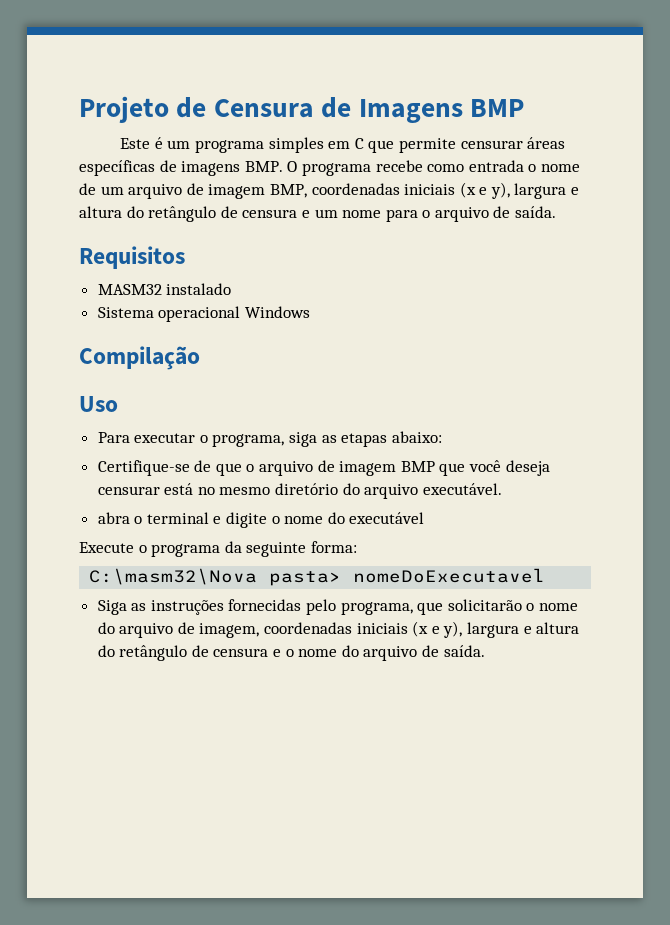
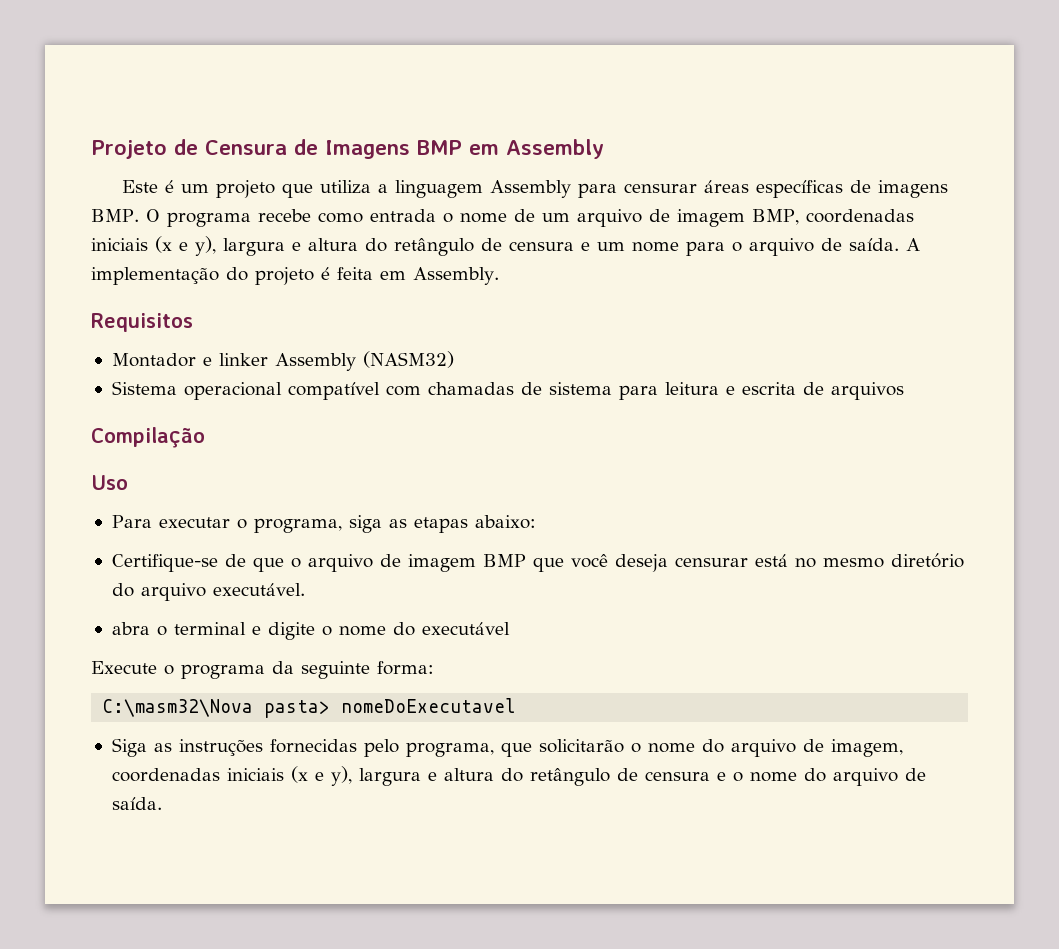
(525, 108) none -> [469,139,604,159] em Assembly
[195,137,456,153] programa simples em C que permite -> [215,180,617,198] projeto que utiliza a linguagem Assembly para
[79,246,185,269] [97,283,232,295] [97,306,310,322] // Requisitos // MASM32 instalado // Sistema operacional Windows -> [906,238,920,251] [91,267,499,285] [91,313,193,332] [111,351,454,371] [111,381,904,400] A implementação do projeto é feita em Assembly. // Requisitos // Montador e linker Assembly (NASM32) // Sistema operacional compatível com chamadas de sistema para leitura e escrita de arquivos

